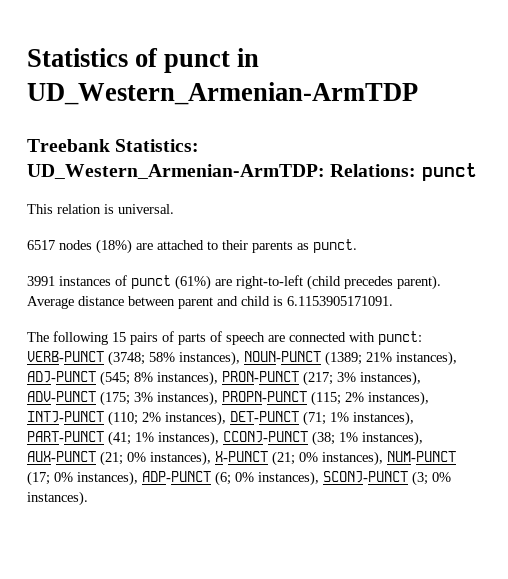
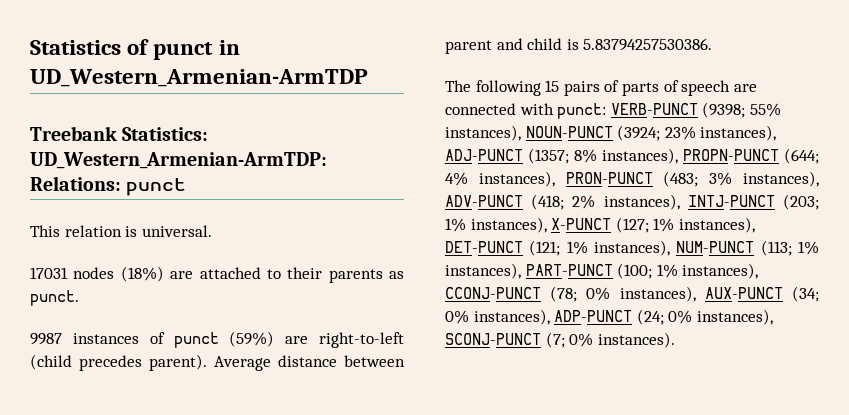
[27,240,55,250] 6517 -> [30,267,68,279] 17031
[27,276,55,286] 3991 -> [30,333,62,345] 9987
[175,275,211,290] (61%) -> [229,331,275,347] (59%)
[287,296,393,306] 6.1153905171091. -> [583,38,713,51] 5.83794257530386.
[108,351,392,366] (3748; 58% instances), NOUN-PUNCT (1389; 21% -> [702,102,781,118] [445,125,696,141] (9398; 55% instances), NOUN-PUNCT (3924; 23%
[100,371,130,386] (545; -> [528,148,569,164] (1357;
[222,371,421,386] [27,391,429,406] [27,411,326,426] PRON-PUNCT (217; 3% instances), ADV-PUNCT (175; 3% instances), PROPN-PUNCT (115; 2% instances), INTJ-PUNCT (110; 2% instances), DET-PUNCT (71; -> [683,148,819,164] [445,171,819,187] [445,194,819,210] [445,217,755,233] [445,240,792,256] PROPN-PUNCT (644; 4% instances), PRON-PUNCT (483; 3% instances), ADV-PUNCT (418; 2% instances), INTJ-PUNCT (203; 1% instances), X-PUNCT (127; 1% instances), DET-PUNCT (121; 1% instances), NUM-PUNCT (113;
[108,431,131,446] (41; -> [617,263,653,279] (100;
[312,431,423,446] [27,451,456,466] [27,471,50,486] (38; 1% instances), AUX-PUNCT (21; 0% instances), X-PUNCT (21; 0% instances), NUM-PUNCT (17; -> [550,286,819,302] (78; 0% instances), AUX-PUNCT (34;
[215,471,231,486] (6; -> [636,309,664,325] (24;
[412,471,428,486] (3; -> [545,332,565,348] (7;

